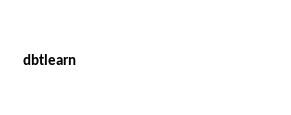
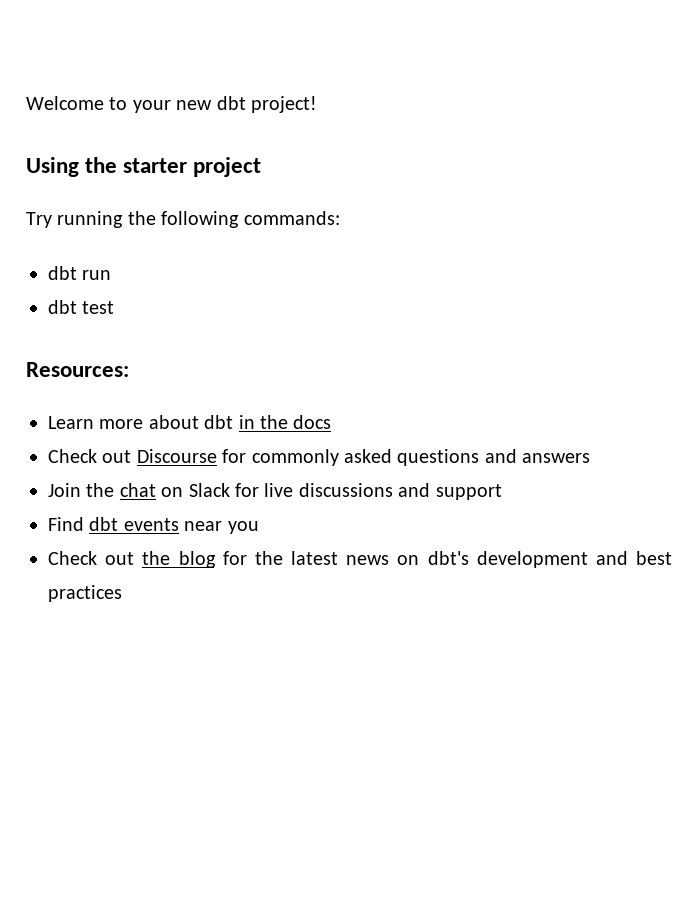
[23,54,76,65] dbtlearn -> [26,96,317,113] [26,157,262,177] [26,211,340,228] [48,266,112,280] [48,300,115,314] [26,362,129,377] [48,415,332,429] [48,449,591,466] [48,483,502,500] [48,517,259,534] [48,551,672,568] [48,585,122,602] Welcome to your new dbt project! // Using the starter project // Try running the following commands: // dbt run // dbt test // Resources: // Learn more about dbt in the docs // Check out Discourse for commonly asked questions and answers // Join the chat on Slack for live discussions and support // Find dbt events near you // Check out the blog for the latest news on dbt's development and best practices

